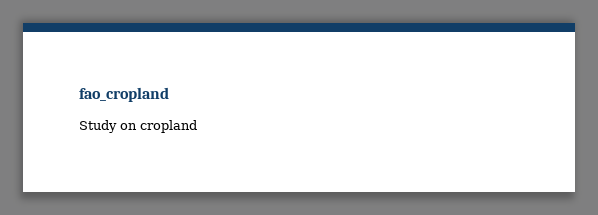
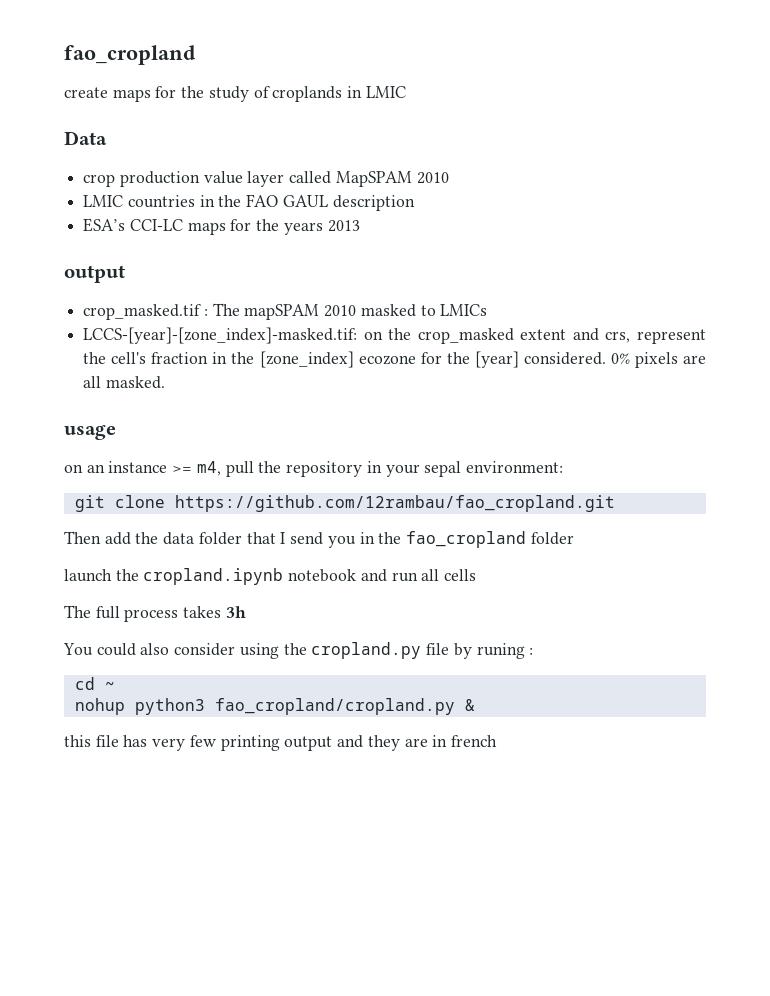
[79,120,197,133] Study on cropland -> [64,86,406,102] [64,131,107,145] [83,171,449,187] [83,194,415,211] [83,218,360,235] [64,265,125,283] [83,303,488,320] [83,327,706,344] [83,351,706,368] [83,376,165,389] [64,425,116,440] [64,461,563,477] [74,495,615,512] [64,531,574,548] [64,568,477,585] [64,605,246,622] [63,642,534,659] [74,677,115,690] [74,698,475,715] [64,735,497,751] create maps for the study of croplands in LMIC // Data // crop production value layer called MapSPAM 2010 // LMIC countries in the FAO GAUL description // ESA’s CCI-LC maps for the years 2013 // output // crop_masked.tif : The mapSPAM 2010 masked to LMICs // LCCS-[year]-[zone_index]-masked.tif: on the crop_masked extent and crs, represent the cell's fraction in the [zone_index] ecozone for the [year] considered. 0% pixels are all masked. // usage // on an instance >= m4, pull the repository in your sepal environment: // git clone https://github.com/12rambau/fao_cropland.git // Then add the data folder that I send you in the fao_cropland folder // launch the cropland.ipynb notebook and run all cells // The full process takes 3h // You could also consider using the cropland.py file by runing : // cd ~ // nohup python3 fao_cropland/cropland.py & // this file has very few printing output and they are in french

